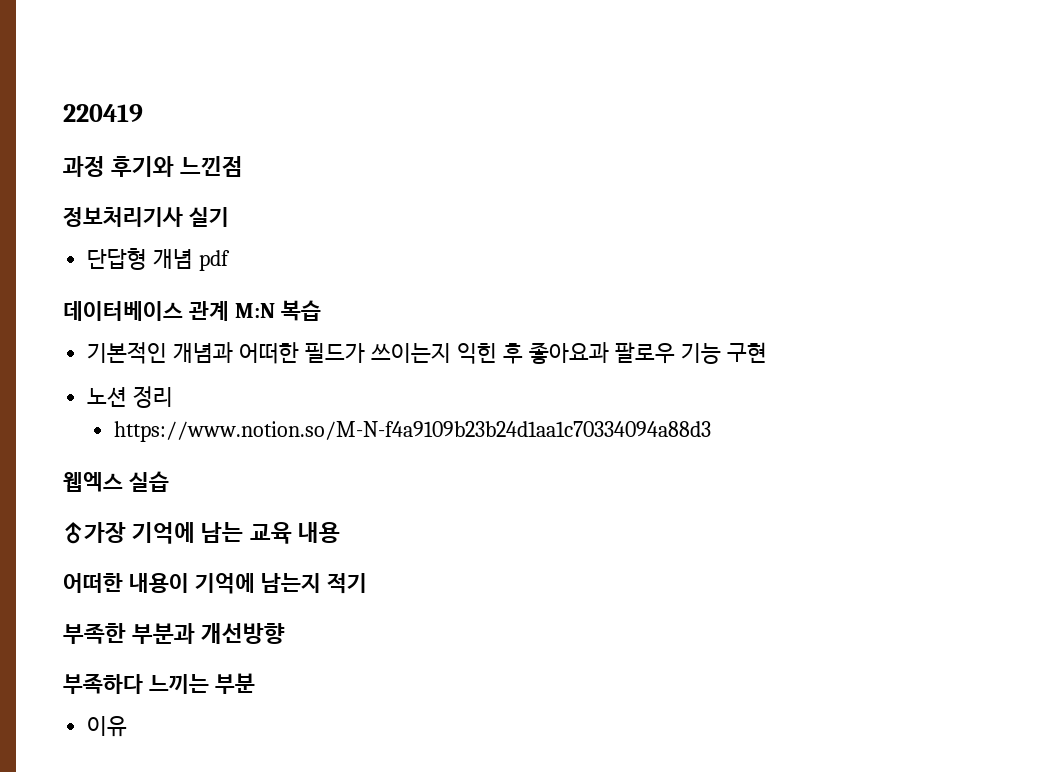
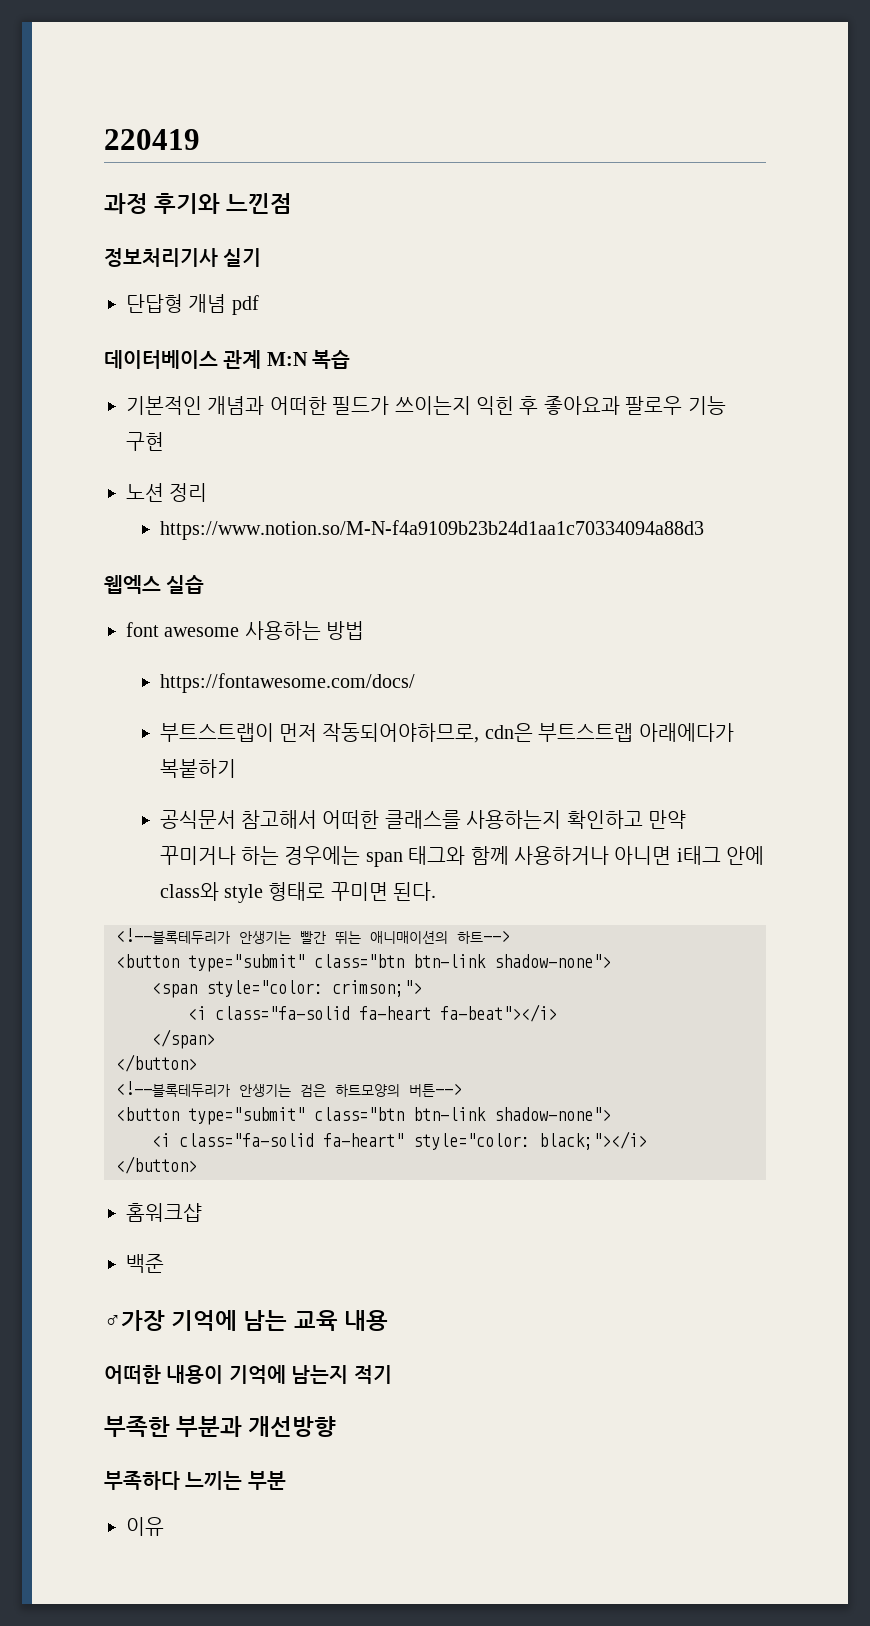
(169, 481) none -> [126,621,365,640] [159,673,415,693] [159,723,734,743] [159,759,236,778] [159,810,687,829] [159,846,765,867] [159,882,437,903] [116,928,510,944] [116,954,611,972] [152,980,422,998] [188,1004,557,1022] [152,1029,215,1049] [116,1054,197,1072] [116,1081,462,1097] [116,1107,611,1125] [152,1131,647,1150] [116,1156,197,1174] [126,1203,202,1222] [126,1254,164,1273] // font awesome 사용하는 방법 // https://fontawesome.com/docs/ // 부트스트랩이 먼저 작동되어야하므로, cdn은 부트스트랩 아래에다가 복붙하기 // 공식문서 참고해서 어떠한 클래스를 사용하는지 확인하고 만약 꾸미거나 하는 경우에는 span 태그와 함께 사용하거나 아니면 i태그 안에 class와 style 형태로 꾸미면 된다. // <!--블록테두리가 안생기는 빨간 뛰는 애니매이션의 하트--> // <button type="submit" class="btn btn-link shadow-none"> // <span style="color: crimson;"> // <i class="fa-solid fa-heart fa-beat"></i> // </span> // </button> // <!--블록테두리가 안생기는 검은 하트모양의 버튼--> // <button type="submit" class="btn btn-link shadow-none"> // <i class="fa-solid fa-heart" style="color: black;"></i> // </button> // 홈워크샵 // 백준

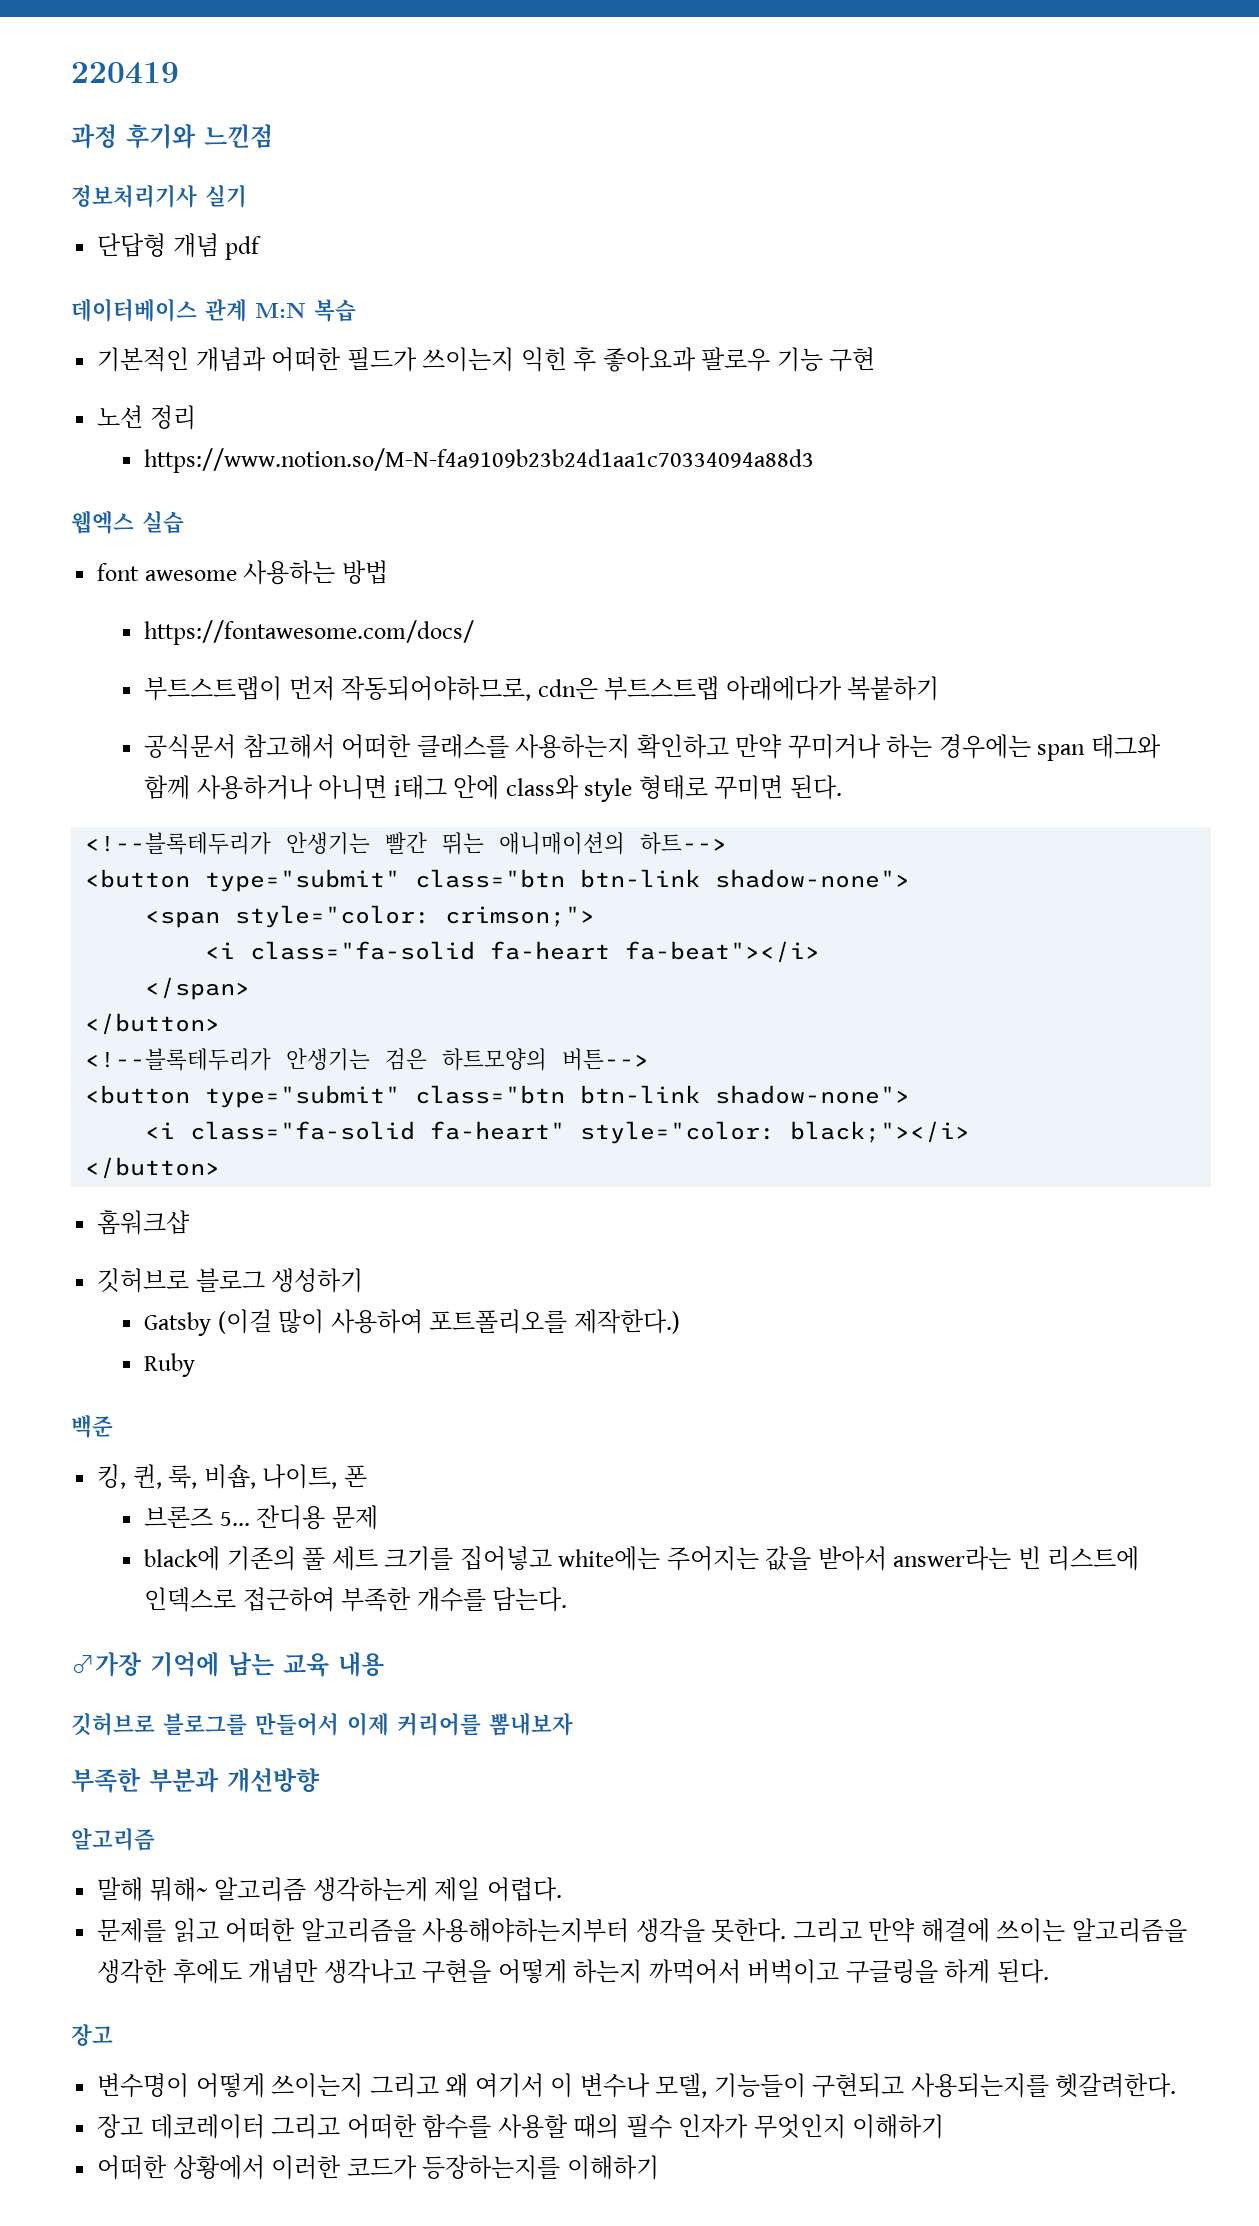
[126,1254,164,1273] 백준 -> [97,1268,364,1293] [144,1309,680,1336] [144,1353,196,1377] [71,1415,113,1438] [97,1464,367,1489] [144,1505,378,1530] [144,1546,1140,1571] [144,1587,568,1612] 깃허브로 블로그 생성하기 // Gatsby (이걸 많이 사용하여 포트폴리오를 제작한다.) // Ruby // 백준 // 킹, 퀸, 룩, 비숍, 나이트, 폰 // 브론즈 5... 잔디용 문제 // black에 기존의 풀 세트 크기를 집어넣고 white에는 주어지는 값을 받아서 answer라는 빈 리스트에 인덱스로 접근하여 부족한 개수를 담는다.
[104,1365,392,1384] [104,1416,337,1437] [104,1471,286,1490] [126,1517,164,1536] 어떠한 내용이 기억에 남는지 적기 // 부족한 부분과 개선방향 // 부족하다 느끼는 부분 // 이유 -> [71,1712,573,1736] [71,1768,320,1793] [71,1828,155,1851] [97,1877,562,1902] [97,1918,1187,1943] [97,1959,1049,1984] [71,2024,113,2046] [97,2073,1177,2098] [97,2114,945,2139] [97,2155,659,2180] 깃허브로 블로그를 만들어서 이제 커리어를 뽐내보자 // 부족한 부분과 개선방향 // 알고리즘 // 말해 뭐해~ 알고리즘 생각하는게 제일 어렵다. // 문제를 읽고 어떠한 알고리즘을 사용해야하는지부터 생각을 못한다. 그리고 만약 해결에 쓰이는 알고리즘을 생각한 후에도 개념만 생각나고 구현을 어떻게 하는지 까먹어서 버벅이고 구글링을 하게 된다. // 장고 // 변수명이 어떻게 쓰이는지 그리고 왜 여기서 이 변수나 모델, 기능들이 구현되고 사용되는지를 헷갈려한다. // 장고 데코레이터 그리고 어떠한 함수를 사용할 때의 필수 인자가 무엇인지 이해하기 // 어떠한 상황에서 이러한 코드가 등장하는지를 이해하기

